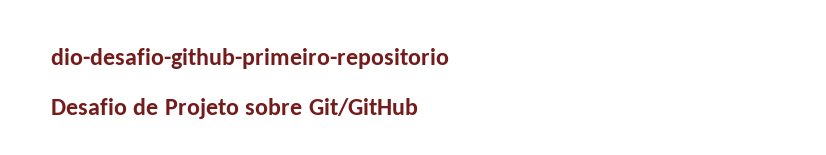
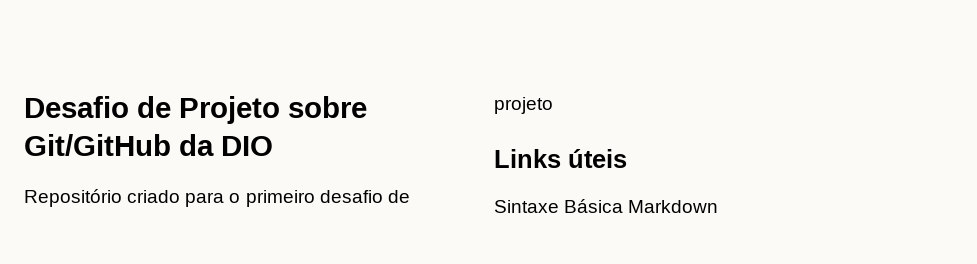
[51,48,449,69] dio-desafio-github-primeiro-repositorio // -> (24, 107) none
(418, 107) none -> [179,134,273,156] [24,189,410,207] [494,97,553,114] [494,149,627,168] [494,199,719,213] da DIO // Repositório criado para o primeiro desafio de projeto // Links úteis // Sintaxe Básica Markdown

